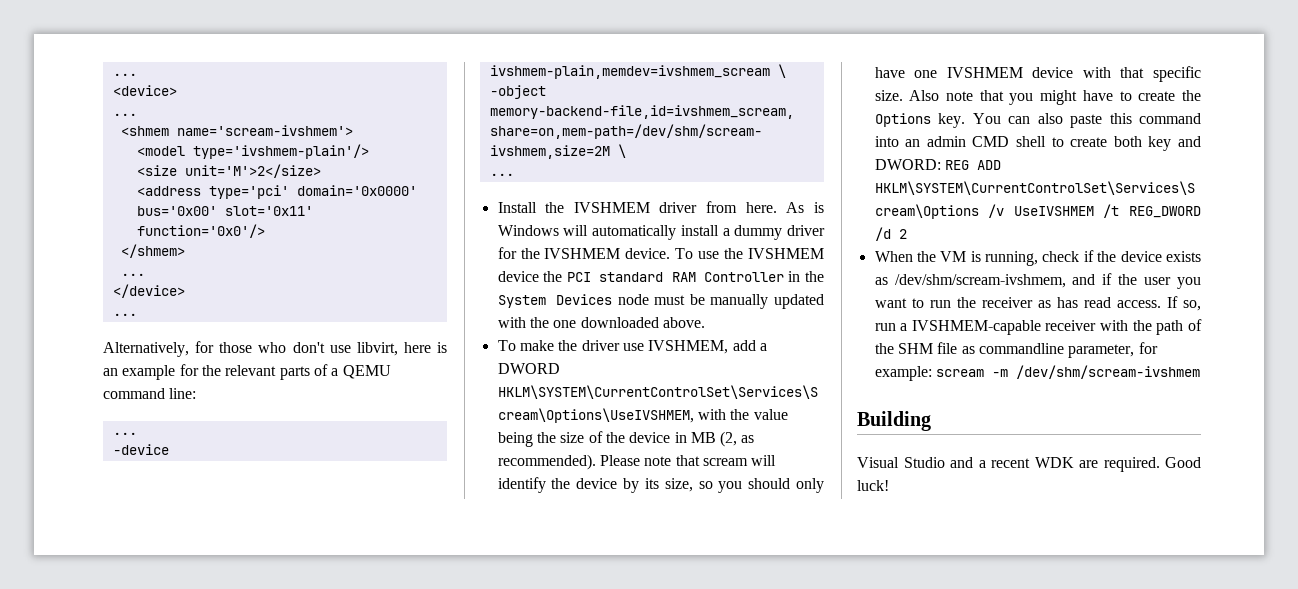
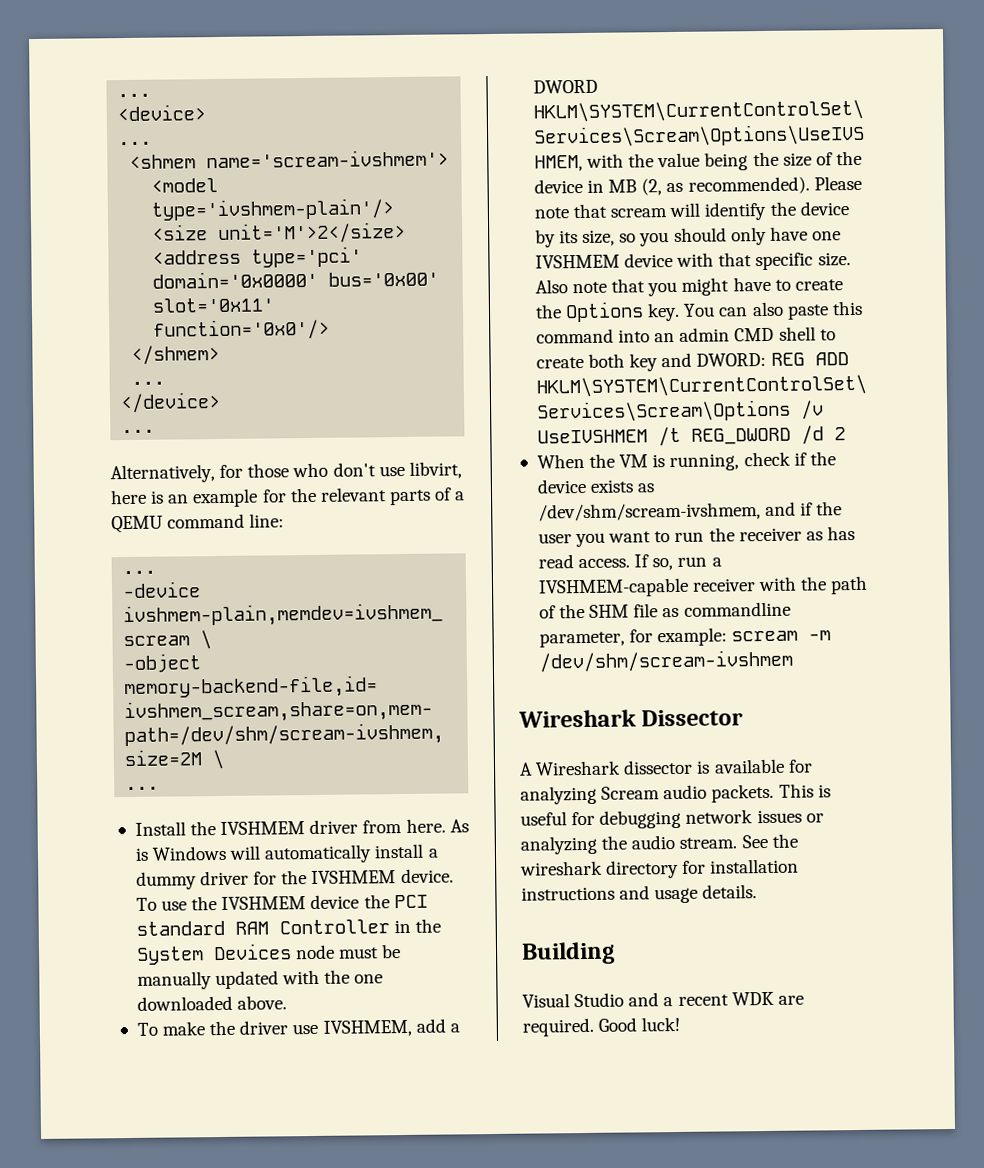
(1200, 372) none -> [518,709,744,728] [519,758,813,776] [520,783,831,805] [520,809,824,829] [520,833,798,855] [520,858,800,879] [521,884,758,904] // Wireshark Dissector // A Wireshark dissector is available for analyzing Scream audio packets. This is useful for debugging network issues or analyzing the audio stream. See the wireshark directory for installation instructions and usage details.

